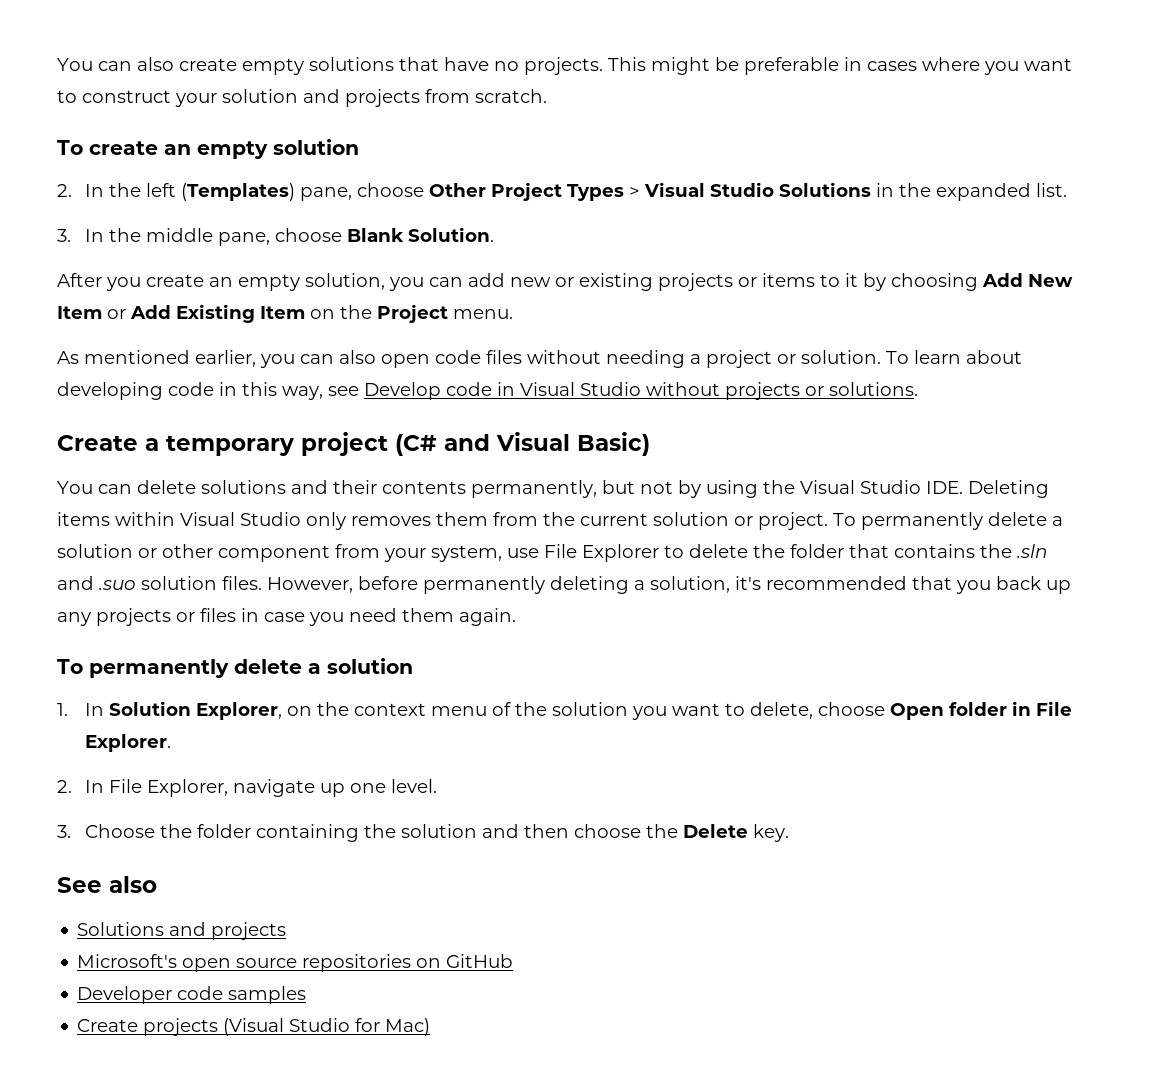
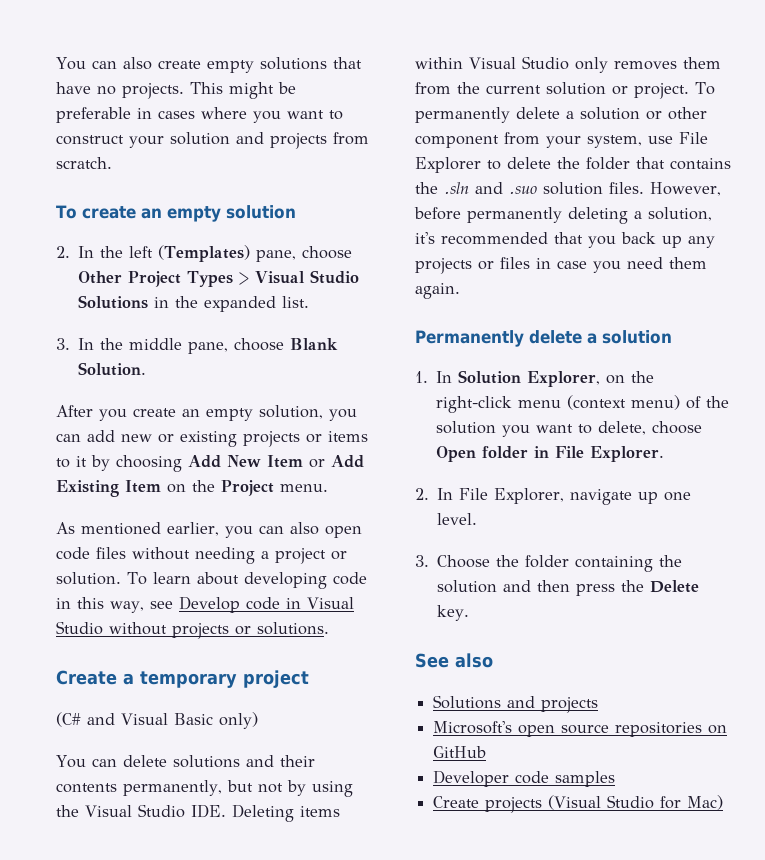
(388, 444) none -> (309, 679) //
[577,432,650,456] Basic) -> [173,712,258,729] Basic only)
[57,659,229,678] To permanently -> [415,330,524,347] Permanently
[353,703,487,716] context menu -> [436,395,681,413] right-click menu (context menu)
[573,824,641,838] choose -> [576,584,616,596] press

